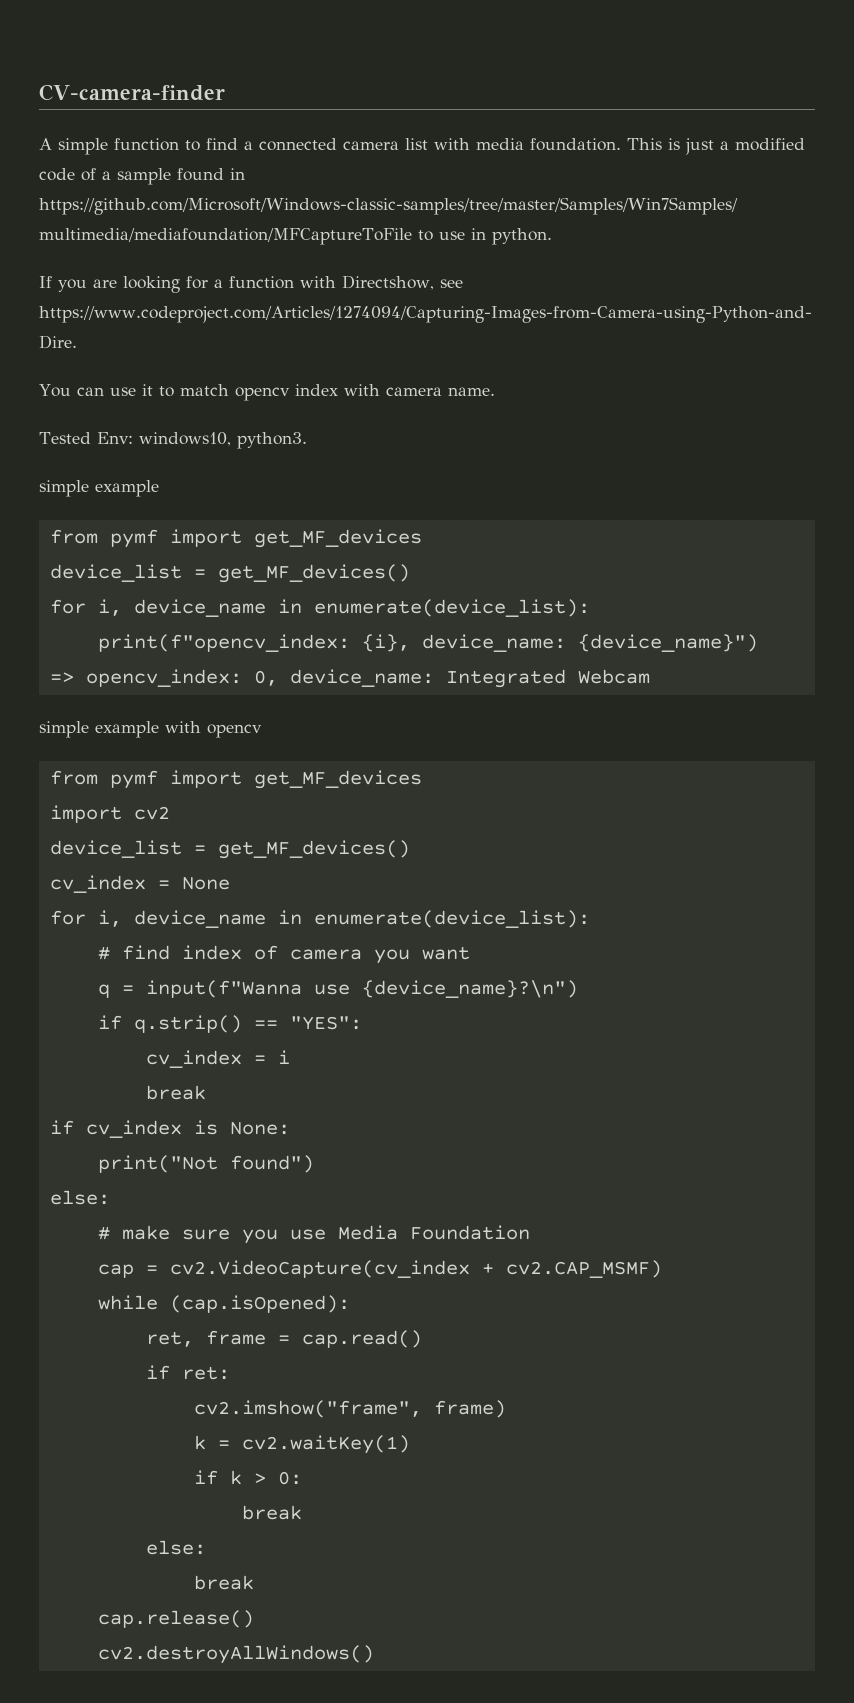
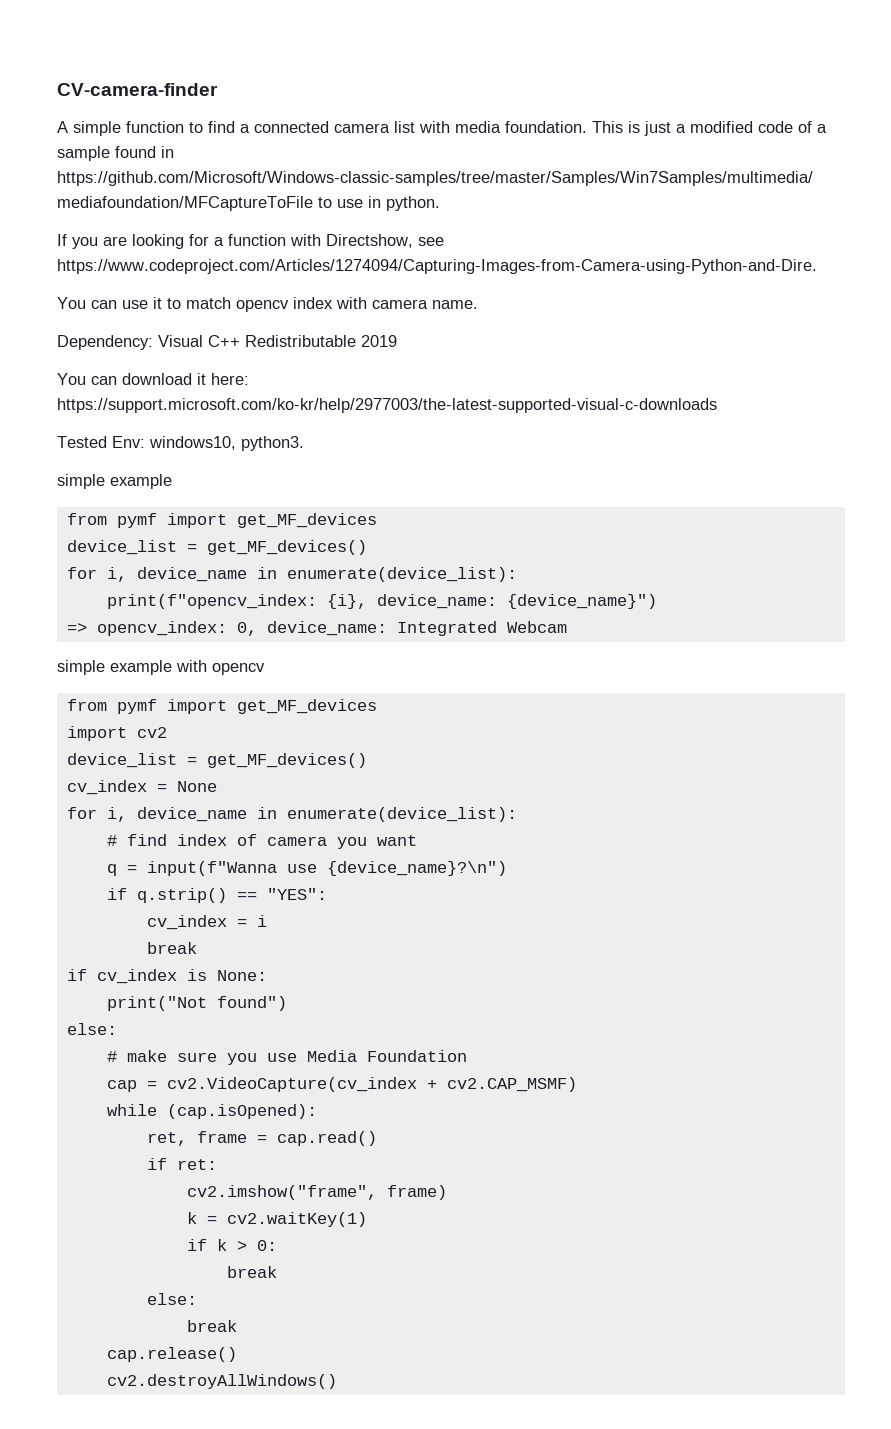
(495, 391) none -> [57,335,397,350] [57,373,249,385] [57,398,717,413] // Dependency: Visual C++ Redistributable 2019 // You can download it here: https://support.microsoft.com/ko-kr/help/2977003/the-latest-supported-visual-c-downloads

